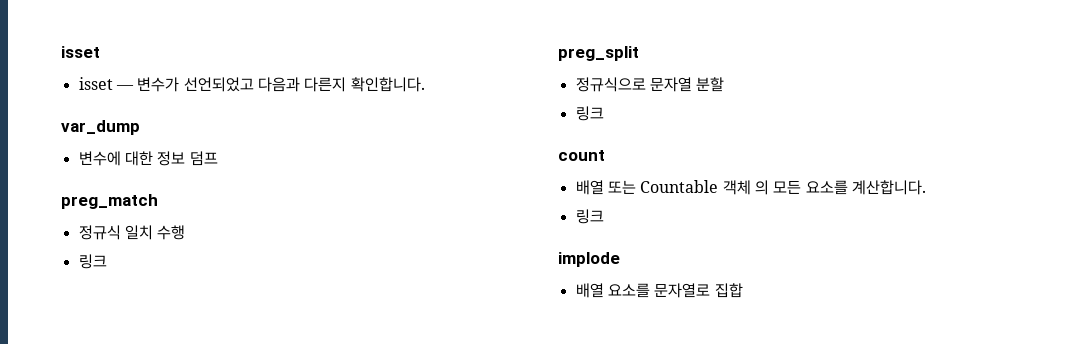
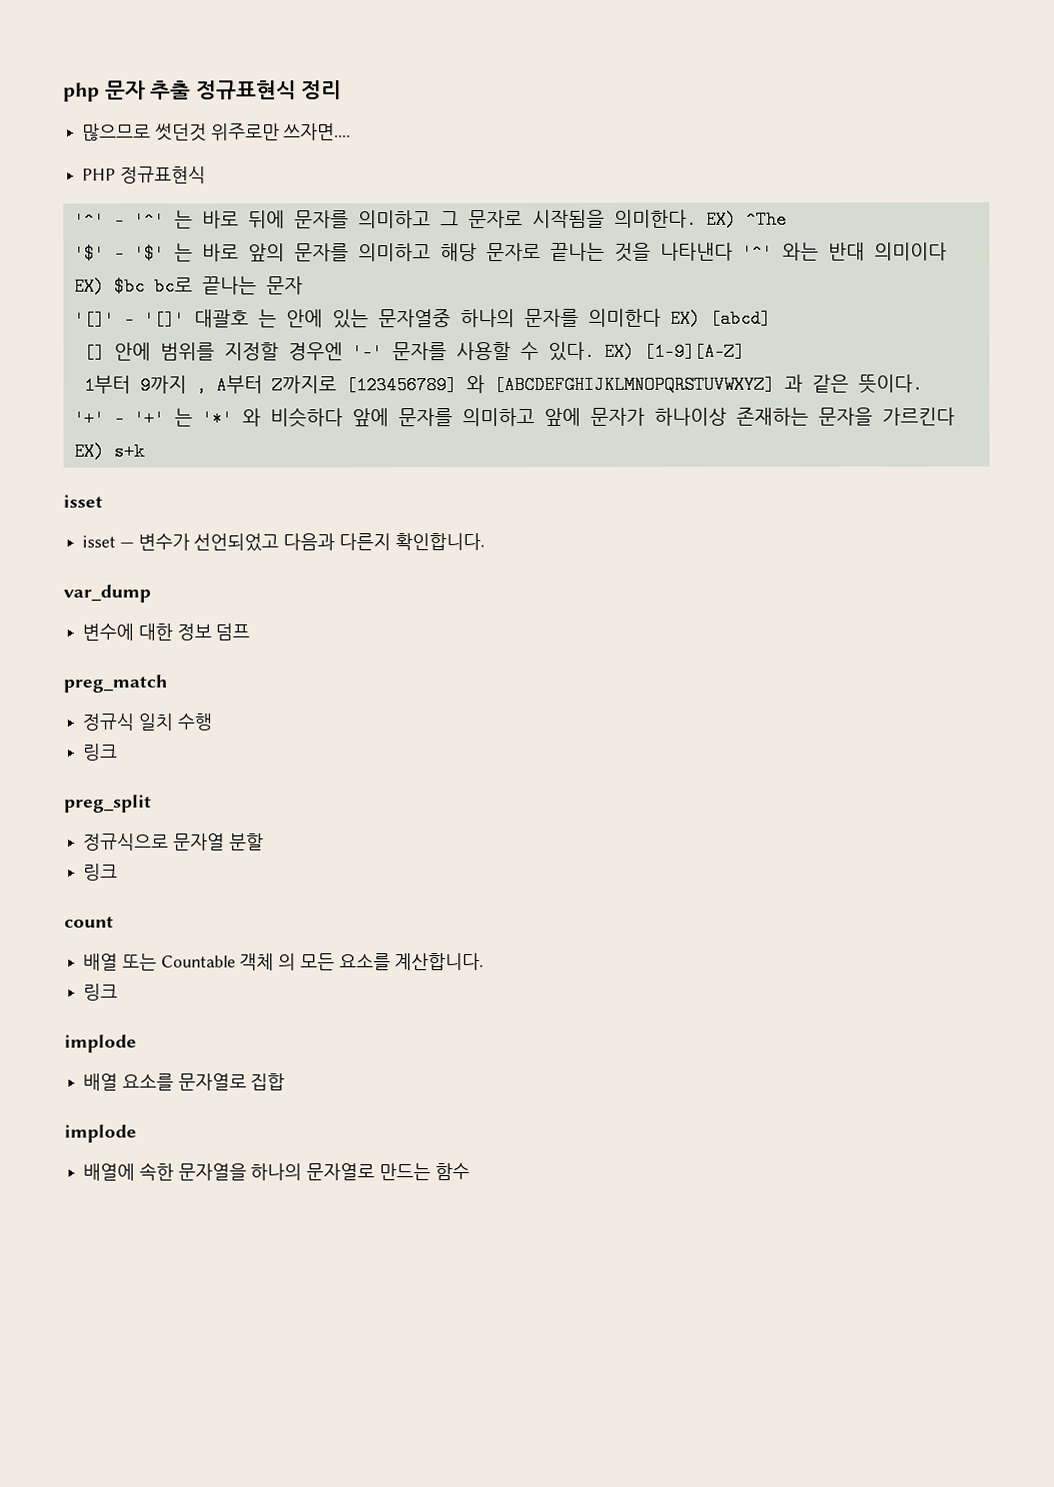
(61, 52) none -> [63,80,343,102] [82,122,352,142] [82,166,206,184] [73,209,787,230] [73,242,947,263] [73,276,303,296] [73,308,771,329] [83,341,745,362] [83,374,923,395] [73,407,955,428] [73,442,145,461] php 문자 추출 정규표현식 정리 // 많으므로 썻던것 위주로만 쓰자면.... // PHP 정규표현식 // '^' - '^' 는 바로 뒤에 문자를 의미하고 그 문자로 시작됨을 의미한다. EX) ^The // '$' - '$' 는 바로 앞의 문자를 의미하고 해당 문자로 끝나는 것을 나타낸다 '^' 와는 반대 의미이다 EX) $bc bc로 끝나는 문자 // '[]' - '[]' 대괄호 는 안에 있는 문자열중 하나의 문자를 의미한다 EX) [abcd] // [] 안에 범위를 지정할 경우엔 '-' 문자를 사용할 수 있다. EX) [1-9][A-Z] // 1부터 9까지 , A부터 Z까지로 [123456789] 와 [ABCDEFGHIJKLMNOPQRSTUVWXYZ] 과 같은 뜻이다. // '+' - '+' 는 '*' 와 비슷하다 앞에 문자를 의미하고 앞에 문자가 하나이상 존재하는 문자을 가르킨다 EX) s+k //
(743, 290) none -> [64,1124,137,1143] [83,1162,470,1181] // implode // 배열에 속한 문자열을 하나의 문자열로 만드는 함수

